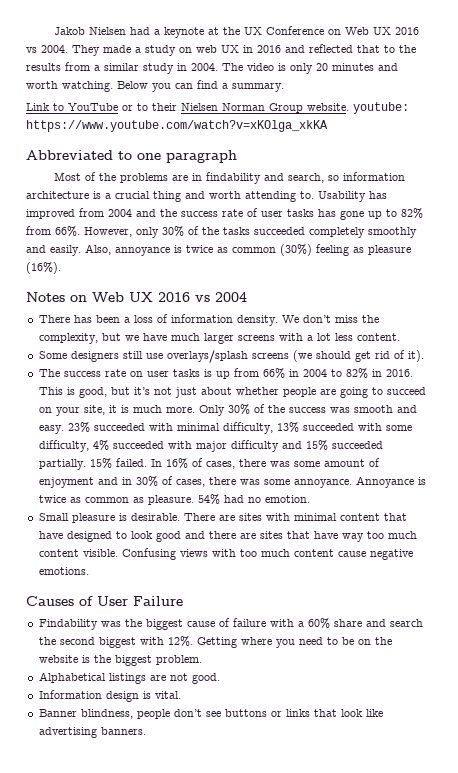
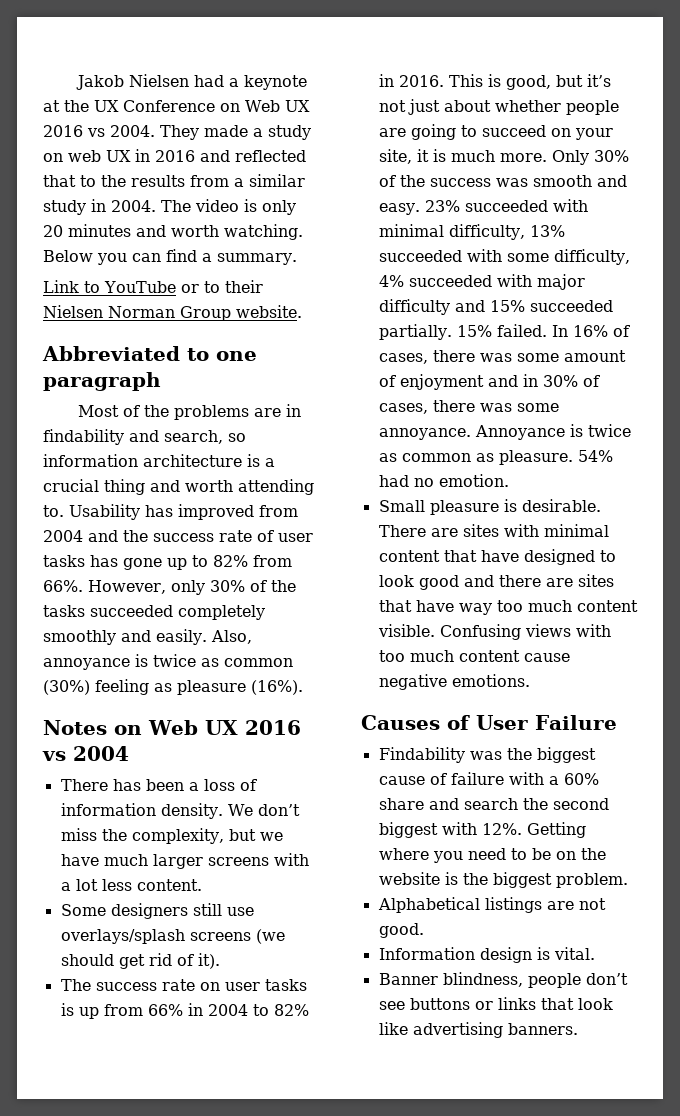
[353,102,409,114] [26,120,328,132] youtube: https://www.youtube.com/watch?v=xKOlga_xkKA -> (302, 311) none

